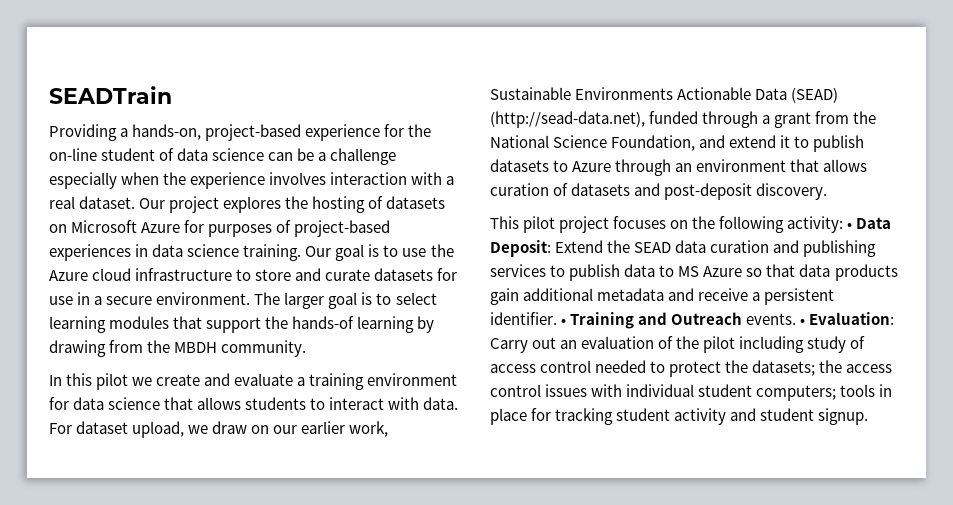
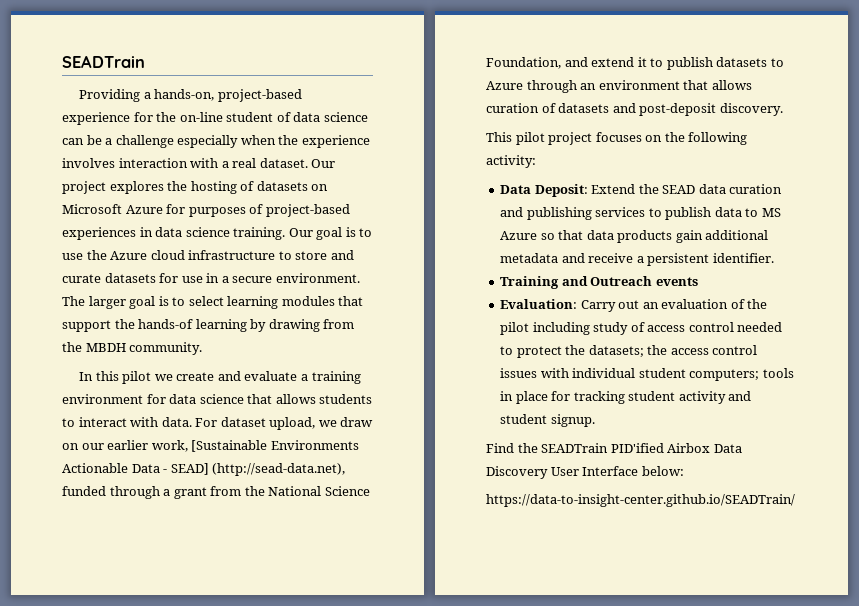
[490,87,571,100] Sustainable -> [191,440,268,452] [Sustainable
[791,87,839,103] (SEAD) -> [163,463,209,475] - SEAD]
[847,222,853,229] • -> (536, 161) //
[561,318,567,325] • -> (774, 258) //
[746,313,806,325] events. • -> [655,277,698,286] events //
(869, 416) none -> [486,443,742,453] [486,466,684,479] [486,494,795,507] // Find the SEADTrain PID'ified Airbox Data Discovery User Interface below: // https://data-to-insight-center.github.io/SEADTrain/

